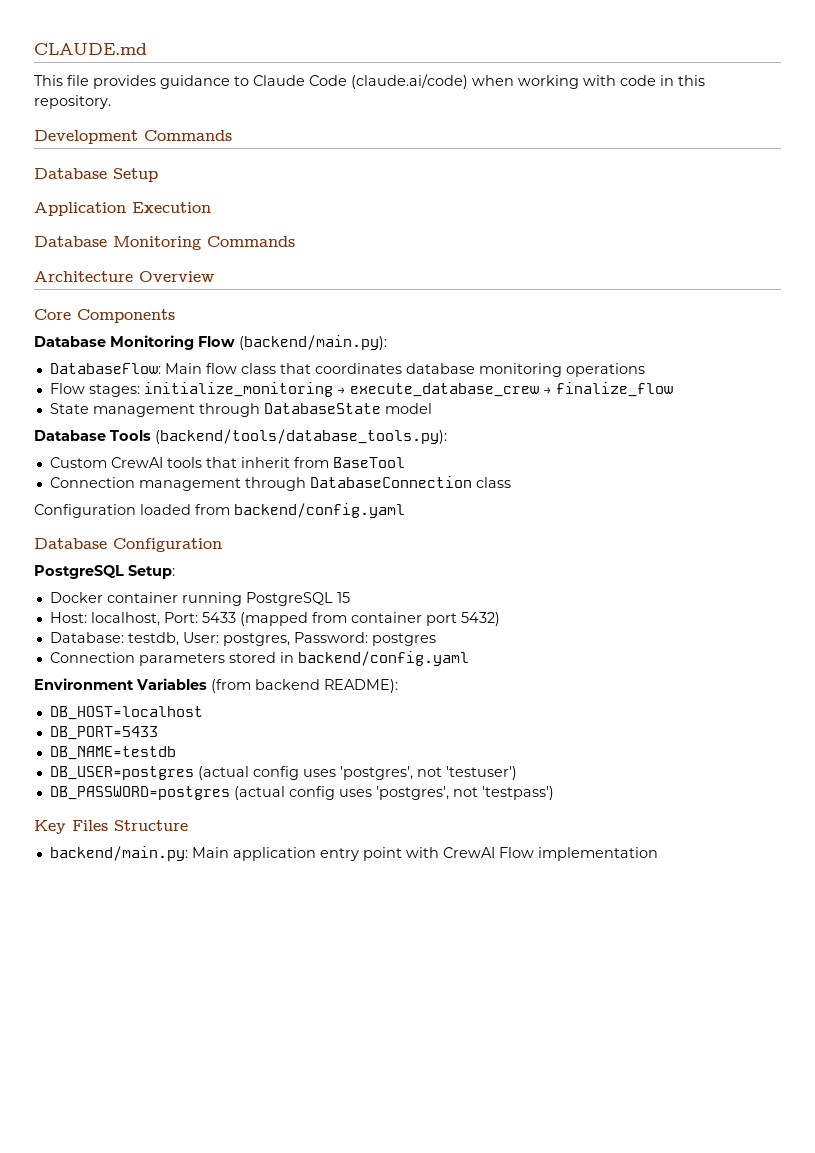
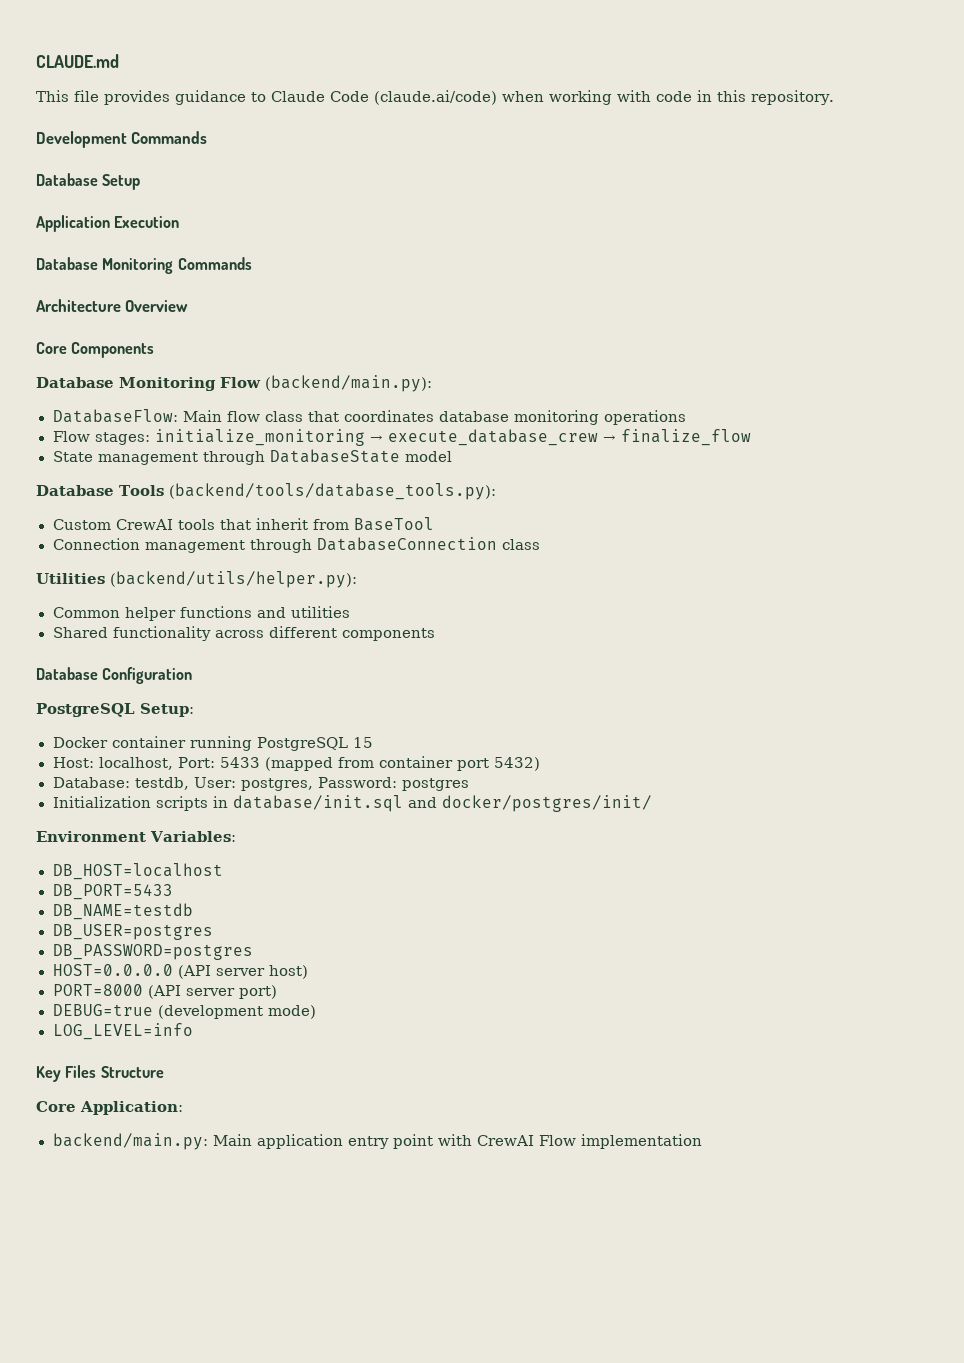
[34,503,405,518] Configuration loaded from backend/config.yaml -> [36,571,357,588] [52,606,350,621] [52,626,435,641] Utilities (backend/utils/helper.py): // Common helper functions and utilities // Shared functionality across different components
[49,651,469,666] [34,678,398,693] [49,706,203,720] [49,726,158,740] [49,746,176,760] [49,766,517,780] [49,786,554,800] Connection parameters stored in backend/config.yaml // Environment Variables (from backend README): // DB_HOST=localhost // DB_PORT=5433 // DB_NAME=testdb // DB_USER=postgres (actual config uses 'postgres', not 'testuser') // DB_PASSWORD=postgres (actual config uses 'postgres', not 'testpass') -> [52,795,652,812] [36,831,236,842] [52,863,223,880] [52,884,173,900] [52,903,193,920] [52,924,213,940] [52,944,253,960] [52,964,308,979] [52,984,277,999] [52,1004,316,1019] [52,1023,193,1040] Initialization scripts in database/init.sql and docker/postgres/init/ // Environment Variables: // DB_HOST=localhost // DB_PORT=5433 // DB_NAME=testdb // DB_USER=postgres // DB_PASSWORD=postgres // HOST=0.0.0.0 (API server host) // PORT=8000 (API server port) // DEBUG=true (development mode) // LOG_LEVEL=info
(188, 825) none -> [36,1101,183,1115] // Core Application:

